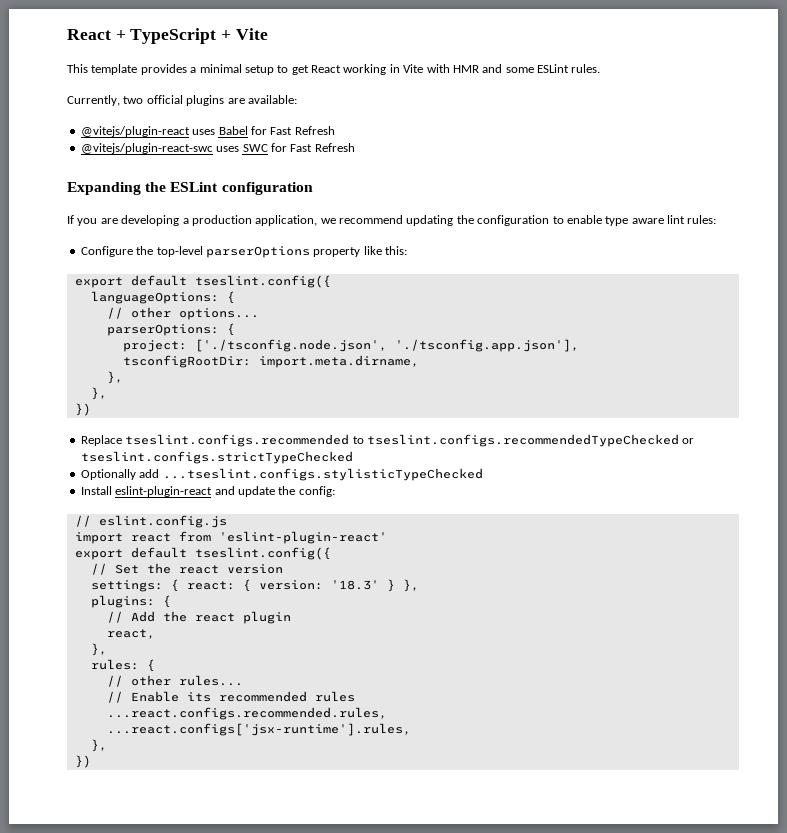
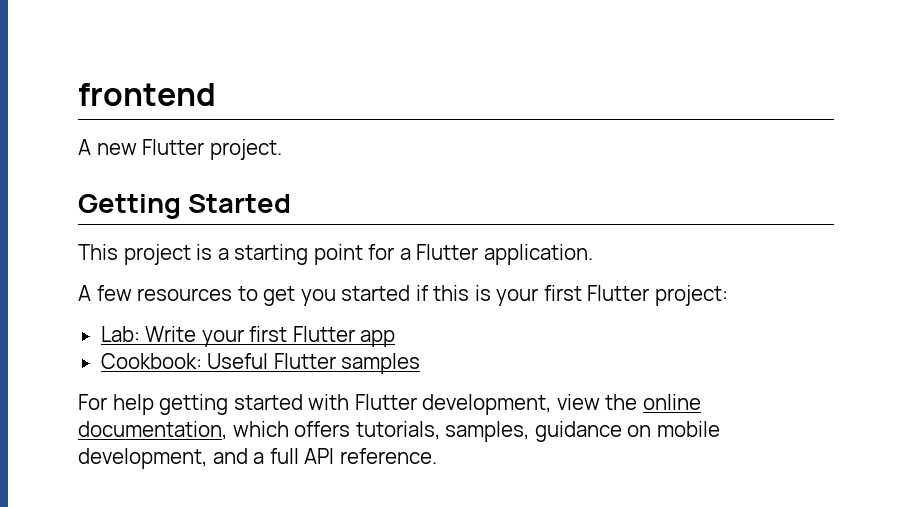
[67,28,268,44] [67,64,601,75] [67,95,297,106] [80,126,335,137] [80,143,355,154] [67,182,313,195] [67,215,717,226] [80,246,407,258] [74,275,331,288] [90,291,235,304] [106,307,259,320] [106,323,235,336] [122,339,579,352] [122,355,419,368] [106,371,123,384] [90,387,107,400] [74,403,91,416] [80,434,695,447] [80,451,353,464] [80,468,483,481] [80,486,335,497] [74,515,227,528] [74,531,387,544] [74,547,331,560] [90,563,283,575] [90,579,419,592] [90,595,171,608] [106,611,291,624] [106,629,155,639] [90,643,107,656] [90,659,155,672] [106,675,243,687] [106,691,355,703] [106,707,387,720] [106,723,411,736] [90,739,107,752] [74,755,91,768] React + TypeScript + Vite // This template provides a minimal setup to get React working in Vite with HMR and some ESLint rules. // Currently, two official plugins are available: // @vitejs/plugin-react uses Babel for Fast Refresh // @vitejs/plugin-react-swc uses SWC for Fast Refresh // Expanding the ESLint configuration // If you are developing a production application, we recommend updating the configuration to enable type aware lint rules: // Configure the top-level parserOptions property like this: // export default tseslint.config({ // languageOptions: { // // other options... // parserOptions: { // project: ['./tsconfig.node.json', './tsconfig.app.json'], // tsconfigRootDir: import.meta.dirname, // }, // }, // }) // Replace tseslint.configs.recommended to tseslint.configs.recommendedTypeChecked or tseslint.configs.strictTypeChecked // Optionally add ...tseslint.configs.stylisticTypeChecked // Install eslint-plugin-react and update the config: // // eslint.config.js // import react from 'eslint-plugin-react' // export default tseslint.config({ // // Set the react version // settings: { react: { version: '18.3' } }, // plugins: { // // Add the react plugin // react, // }, // rules: { // // other rules... // // Enable its recommended rules // ...react.configs.recommended.rules, // ...react.configs['jsx-runtime'].rules, // }, // }) -> [78,83,216,106] [78,139,282,160] [78,194,292,219] [78,244,593,265] [78,285,728,306] [100,326,396,347] [100,353,421,374] [78,394,701,415] [78,421,720,442] [78,448,437,469] frontend // A new Flutter project. // Getting Started // This project is a starting point for a Flutter application. // A few resources to get you started if this is your first Flutter project: // Lab: Write your first Flutter app // Cookbook: Useful Flutter samples // For help getting started with Flutter development, view the online documentation, which offers tutorials, samples, guidance on mobile development, and a full API reference.

